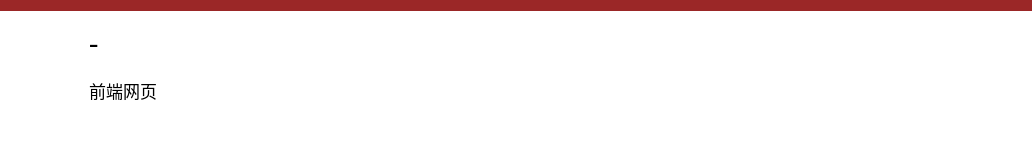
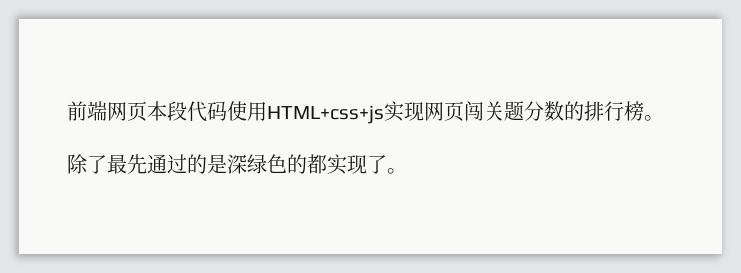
[89,44,98,52] - // -> (67, 111) none
(157, 92) none -> [147,101,664,124] [67,154,407,175] 本段代码使用HTML+css+js实现网页闯关题分数的排行榜。 // 除了最先通过的是深绿色的都实现了。

